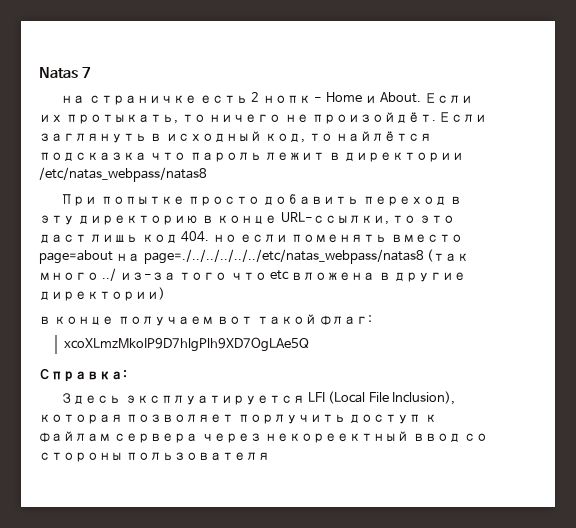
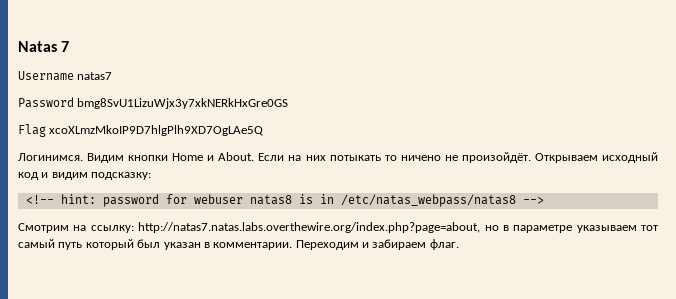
[61,92,473,105] [39,112,488,124] [39,131,432,143] [39,152,464,162] [39,167,207,182] [61,194,463,206] [39,212,456,225] [39,231,463,243] [39,249,470,264] [39,268,466,282] [39,287,165,301] [39,314,372,326] [63,337,309,352] [39,368,127,382] [61,391,456,405] [39,414,437,424] [39,431,488,443] [39,452,271,462] на страничке есть 2 нопк - Home и About. Если их протыкать, то ничего не произойдёт. Если заглянуть в исходный код, то найлётся подсказка что пароль лежит в директории /etc/natas_webpass/natas8 // При попытке просто добавить переход в эту директорию в конце URL-ссылки, то это даст лишь код 404. но если поменять вместо page=about на page=./../../../../../etc/natas_webpass/natas8 (так много ../ из-за того что etc вложена в другие директории) // в конце получаем вот такой флаг: // xcoXLmzMkoIP9D7hlgPlh9XD7OgLAe5Q // Справка: // Здесь эксплуатируется LFI (Local File Inclusion), которая позволяет порлучить доступ к файлам сервера через некореектный ввод со стороны пользователя -> [18,71,113,81] [18,97,289,109] [18,124,264,137] [18,152,658,163] [18,172,152,180] [25,194,544,207] [18,222,658,233] [18,239,459,250] Username natas7 // Password bmg8SvU1LizuWjx3y7xkNERkHxGre0GS // Flag xcoXLmzMkoIP9D7hlgPlh9XD7OgLAe5Q // Логинимся. Видим кнопки Home и About. Если на них потыкать то ничено не произойдёт. Открываем исходный код и видим подсказку: // <!-- hint: password for webuser natas8 is in /etc/natas_webpass/natas8 --> // Смотрим на ссылку: http://natas7.natas.labs.overthewire.org/index.php?page=about, но в параметре указываем тот самый путь который был указан в комментарии. Переходим и забираем флаг.

